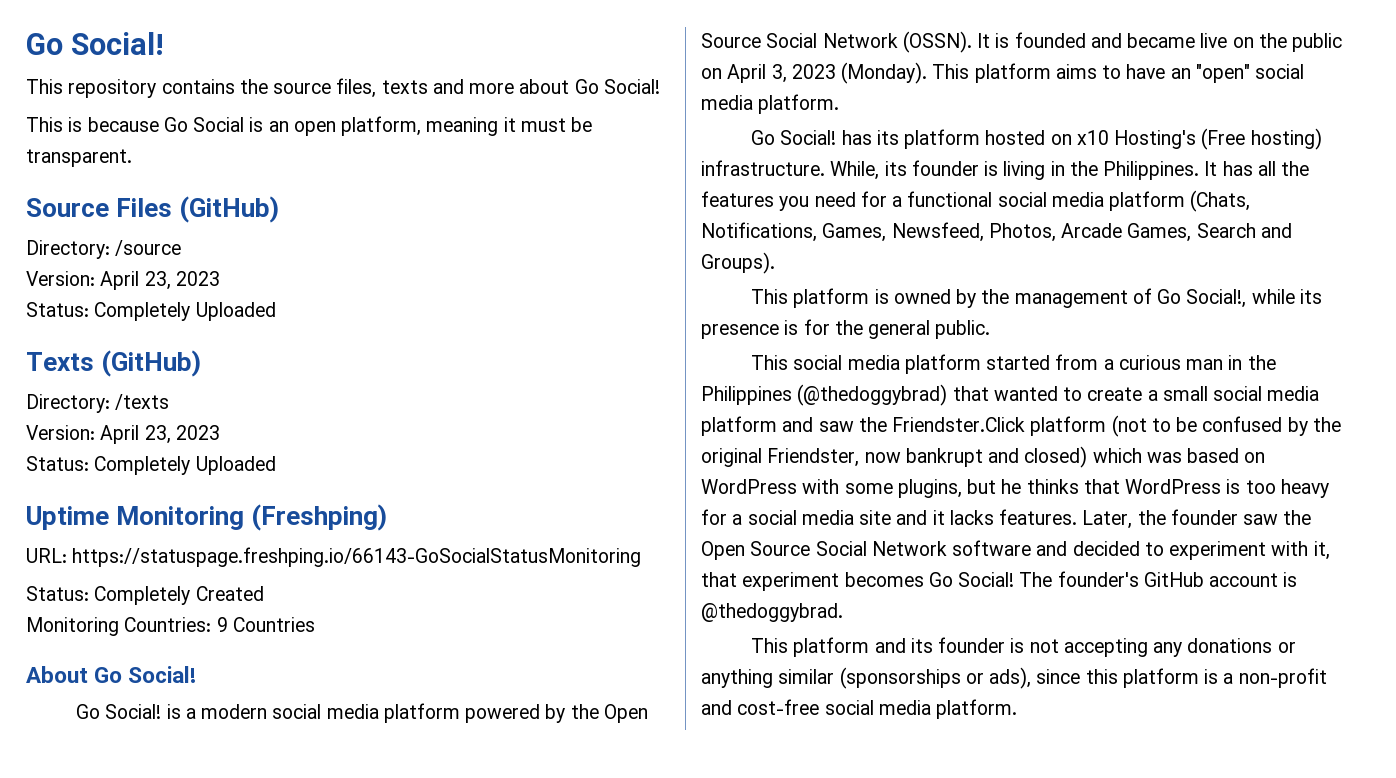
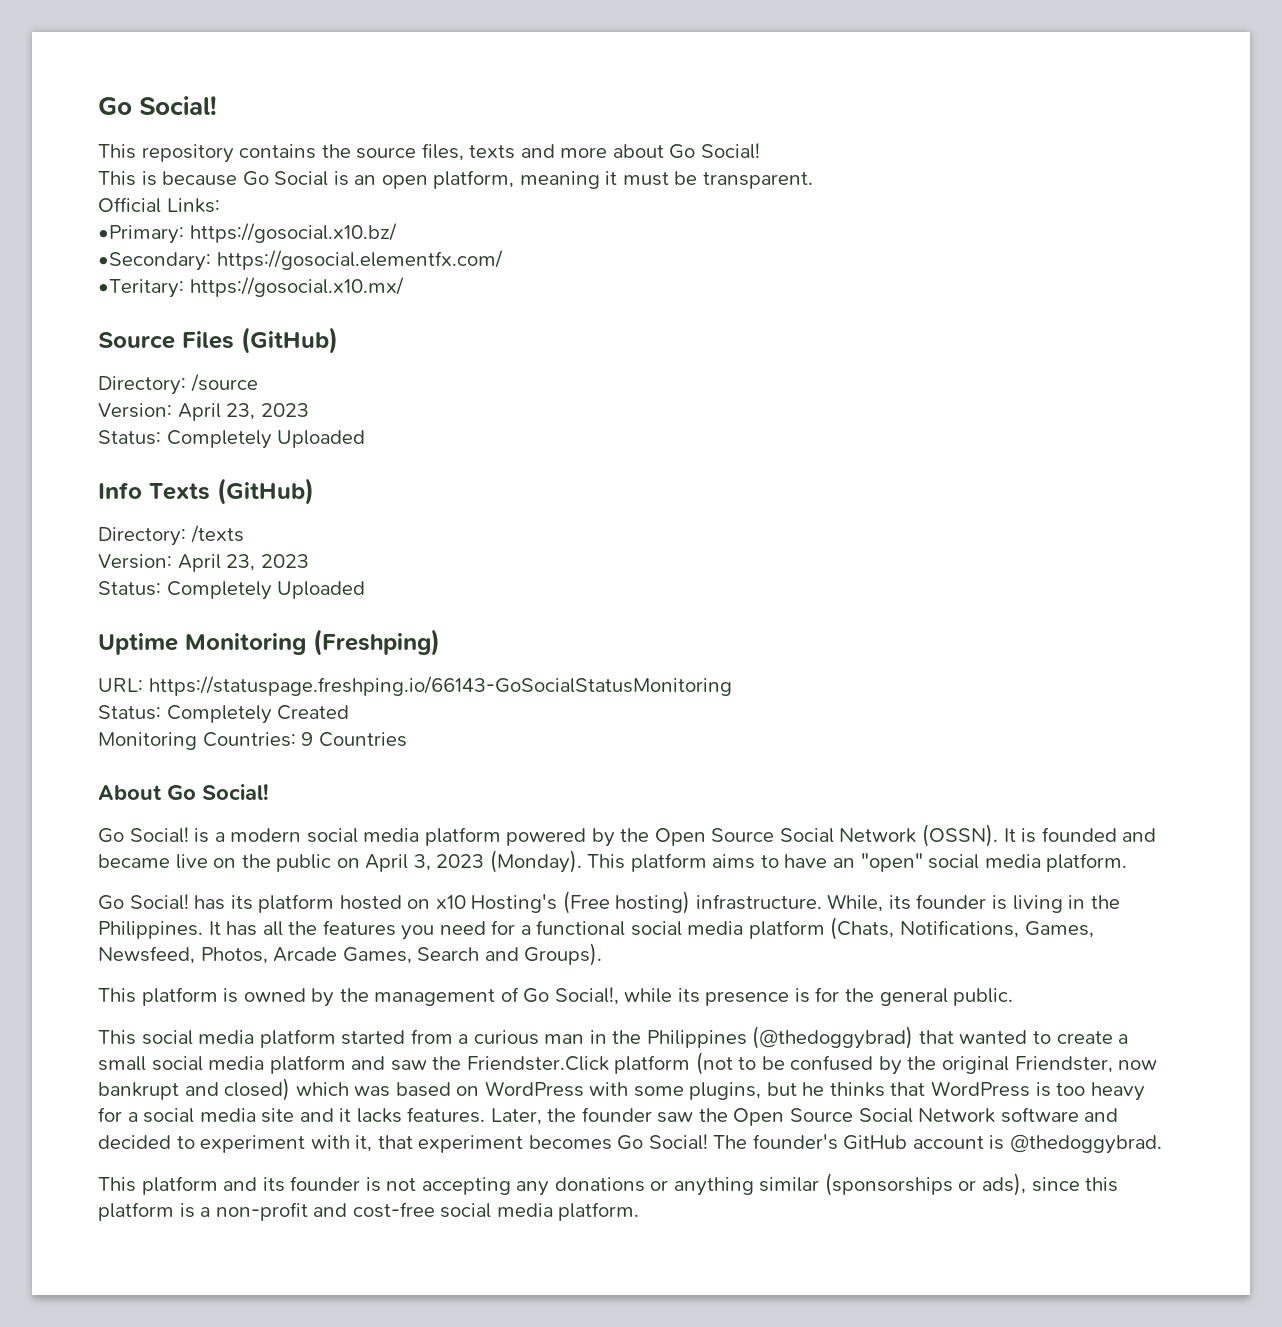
(132, 158) none -> [98,197,220,213] [98,223,397,244] [98,250,503,271] [98,277,404,298] // Official Links: // •Primary: https://gosocial.x10.bz/ // •Secondary: https://gosocial.elementfx.com/ // •Teritary: https://gosocial.x10.mx/
(276, 311) none -> [98,482,142,499] Info

